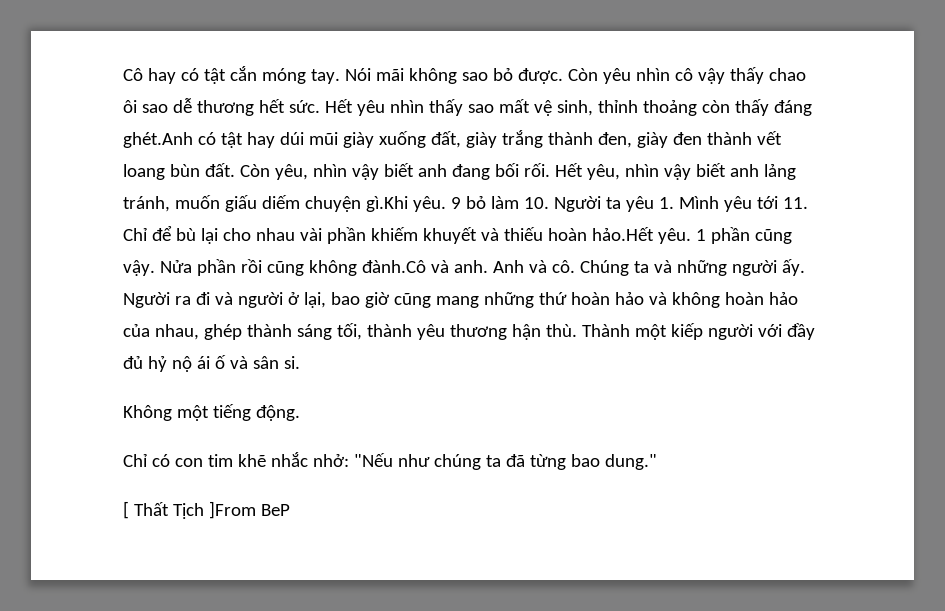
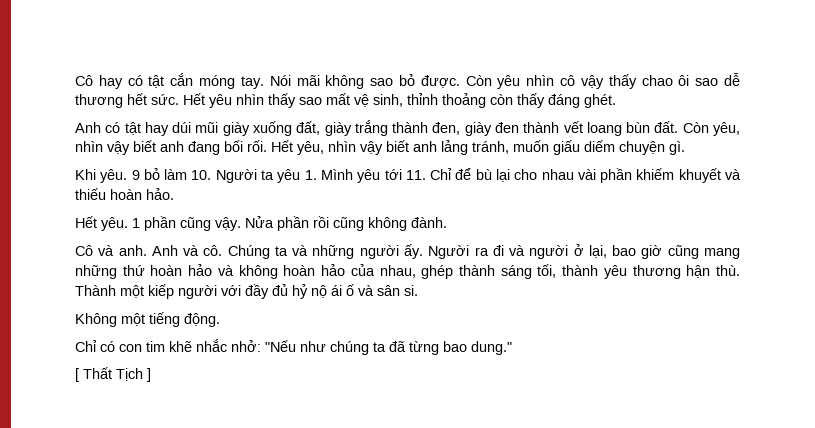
[123,132,193,148] ghét.Anh -> [584,94,616,108] [75,122,101,133] ghét. // Anh
[365,196,408,212] gì.Khi -> [669,141,685,155] [75,169,96,180] gì. // Khi
[591,227,654,241] hảo.Hết -> [146,188,174,200] [75,216,97,228] hảo. // Hết
[361,260,426,273] đành.Cô -> [411,217,447,228] [75,245,93,256] đành. // Cô
[208,501,290,519] ]From BeP -> [147,368,151,382] ]

